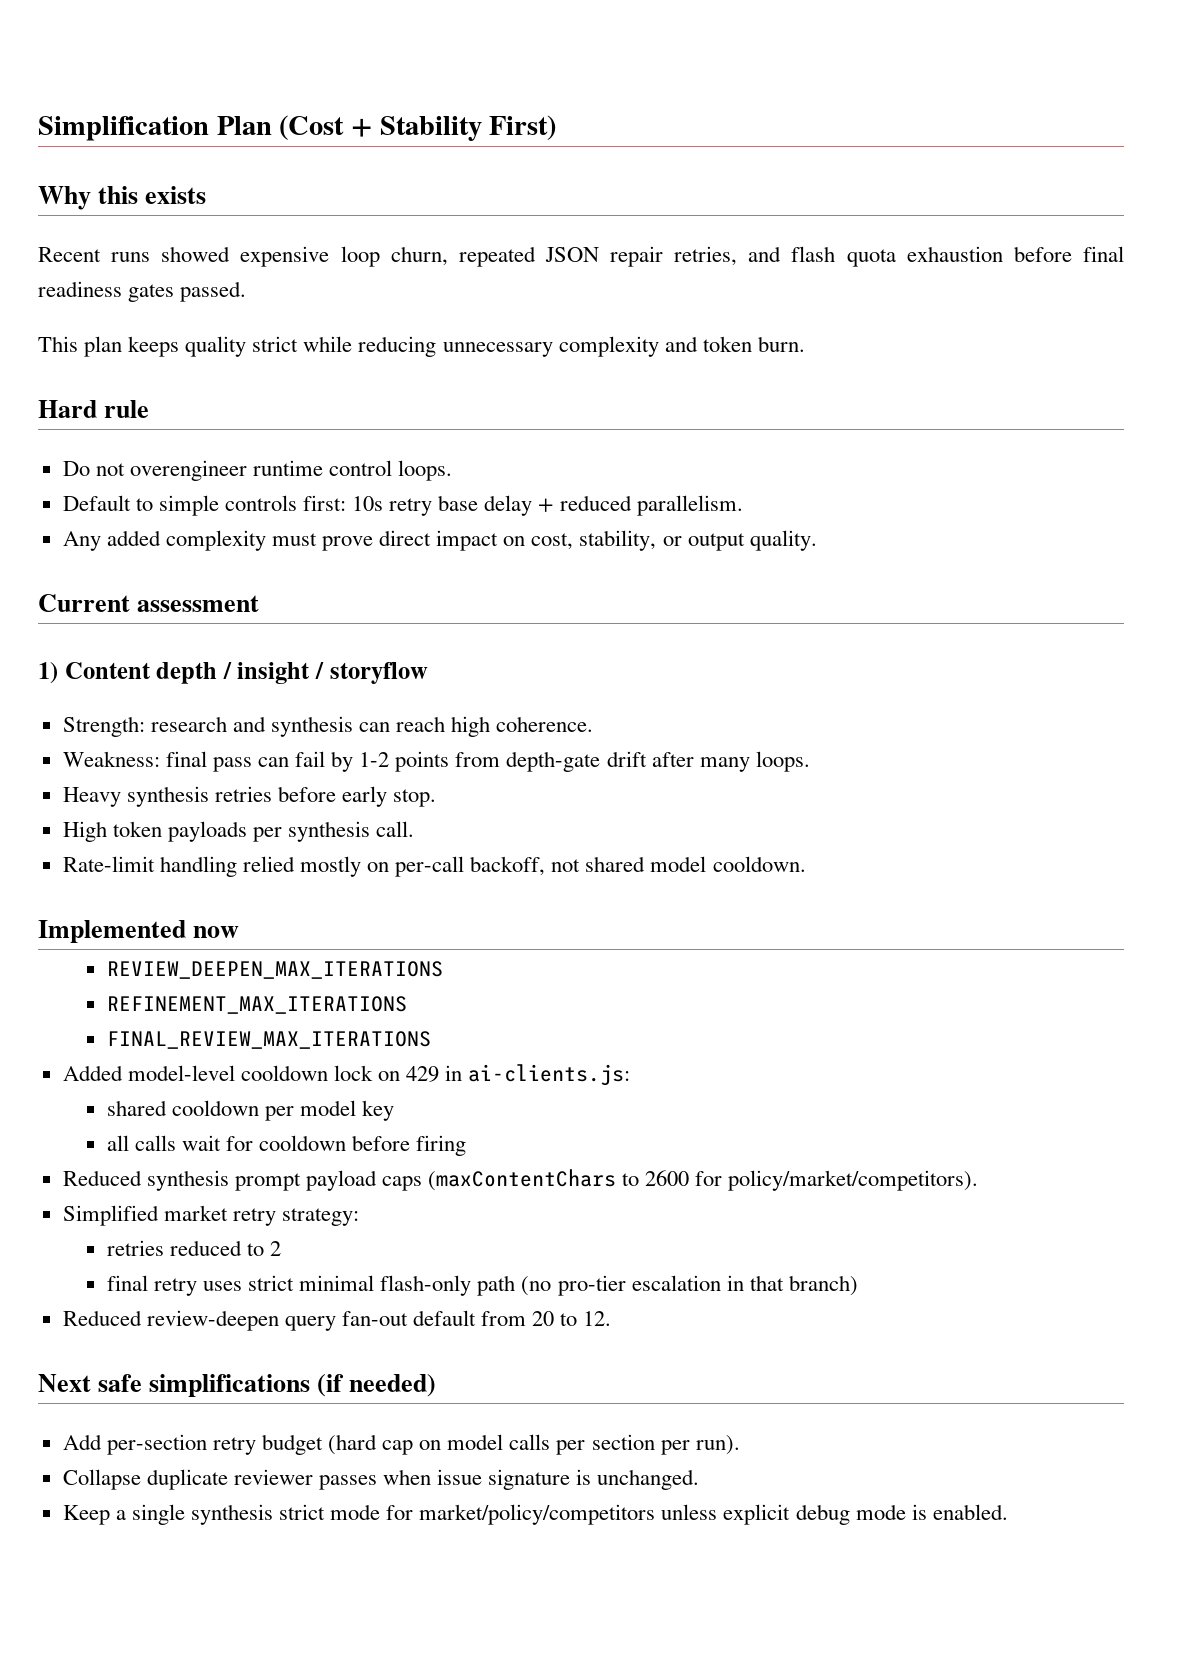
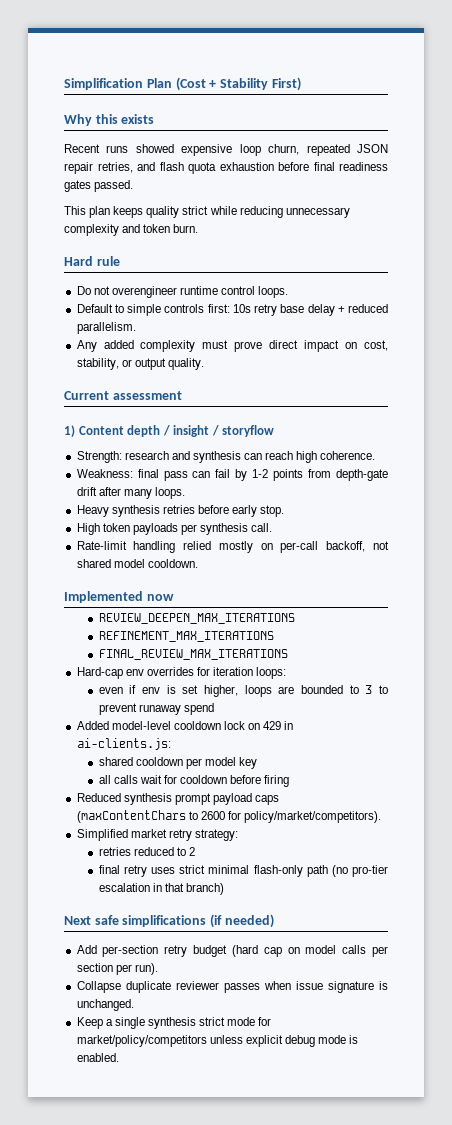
(431, 1040) none -> [76,667,287,679] [98,685,388,697] [98,703,214,715] // Hard-cap env overrides for iteration loops: // even if env is set higher, loops are bounded to 3 to prevent runaway spend
[62,1310,612,1331] // Reduced review-deepen query fan-out default from 20 to 12. -> (225, 889) none

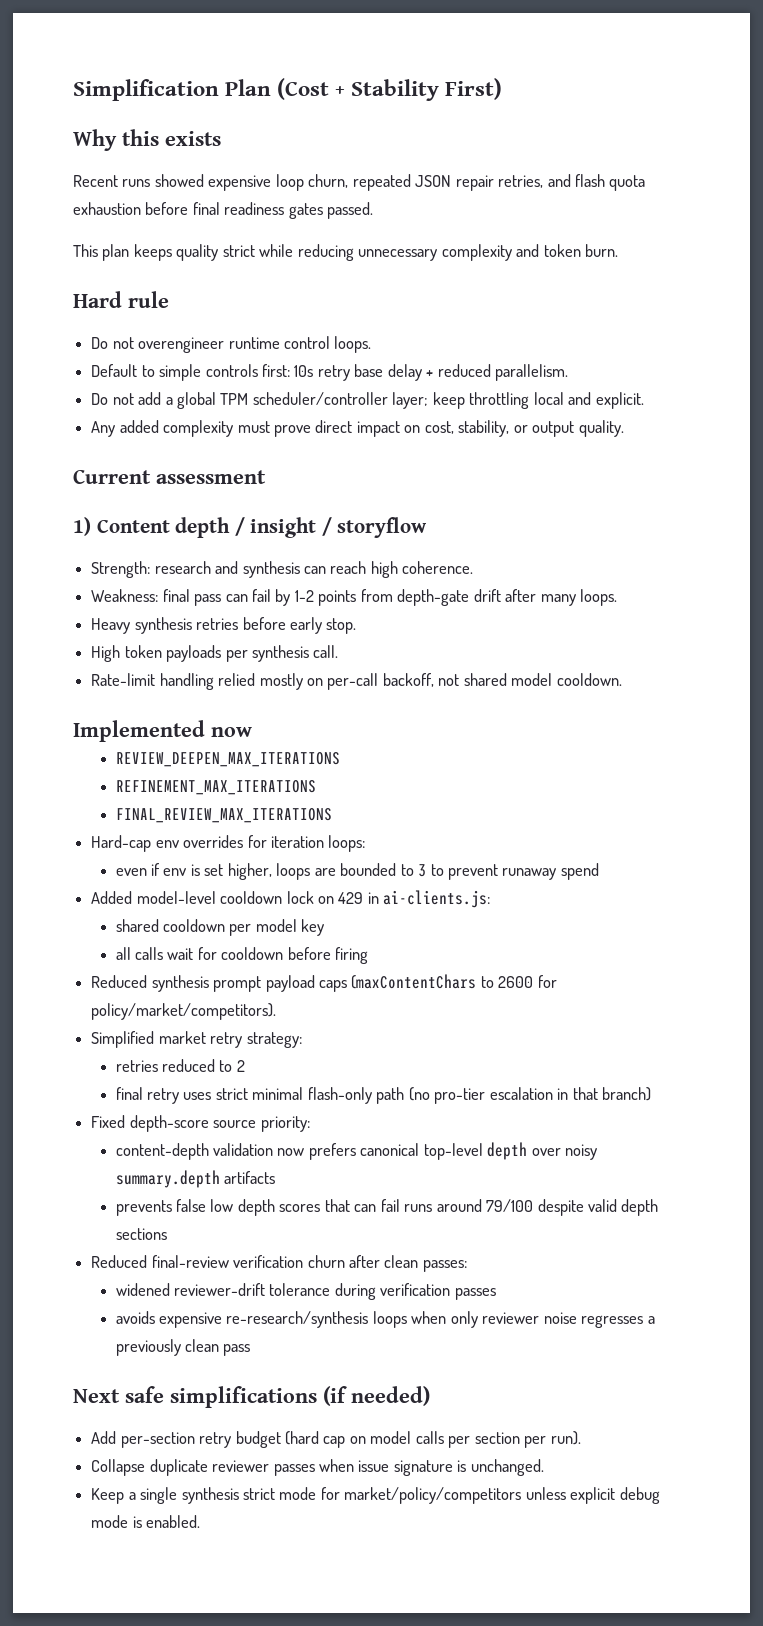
(136, 328) none -> [91,392,644,409] // Do not add a global TPM scheduler/controller layer; keep throttling local and explicit.
(225, 889) none -> [91,1115,310,1132] [115,1142,598,1160] [115,1170,275,1188] [115,1199,659,1216] [115,1228,167,1240] [91,1255,467,1272] [115,1283,496,1300] [115,1311,655,1328] [115,1339,251,1356] // Fixed depth-score source priority: // content-depth validation now prefers canonical top-level depth over noisy summary.depth artifacts // prevents false low depth scores that can fail runs around 79/100 despite valid depth sections // Reduced final-review verification churn after clean passes: // widened reviewer-drift tolerance during verification passes // avoids expensive re-research/synthesis loops when only reviewer noise regresses a previously clean pass

